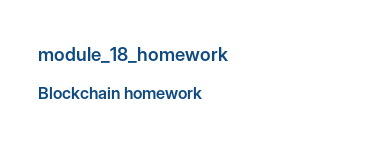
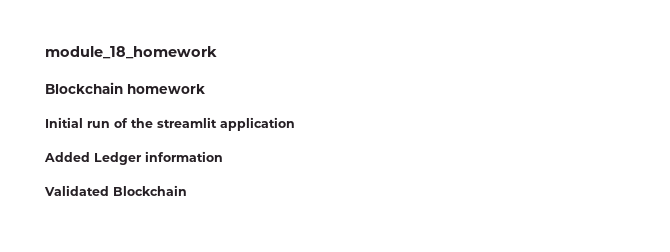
(203, 93) none -> [45,117,295,131] [44,151,223,165] [44,185,187,196] // Initial run of the streamlit application // Added Ledger information // Validated Blockchain

